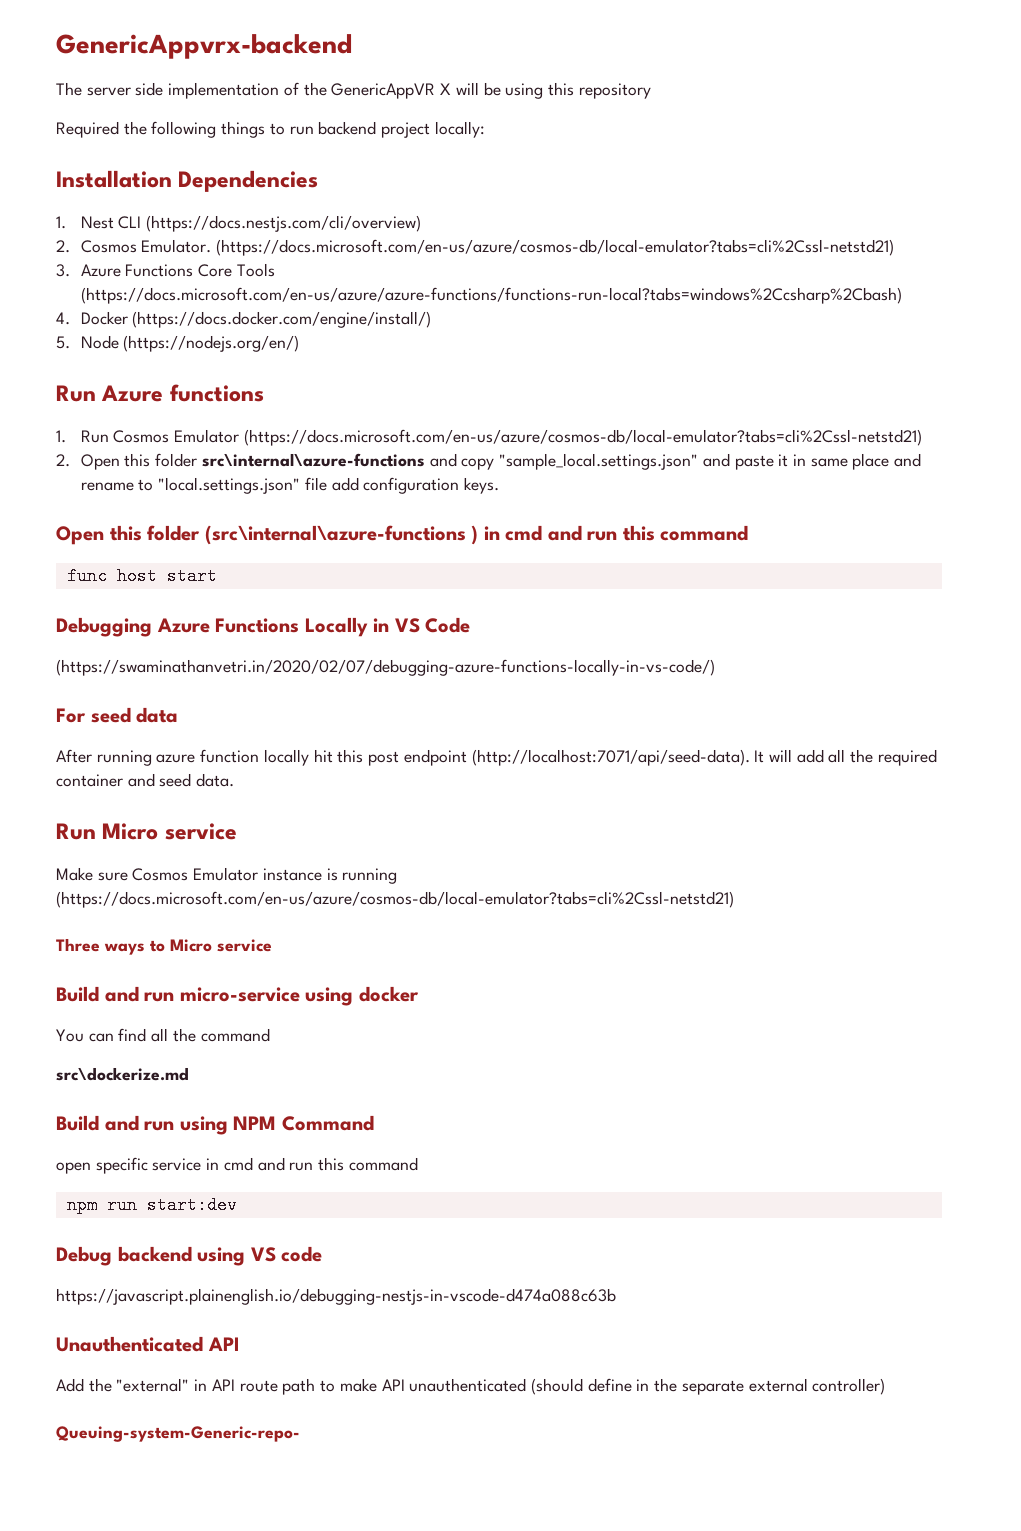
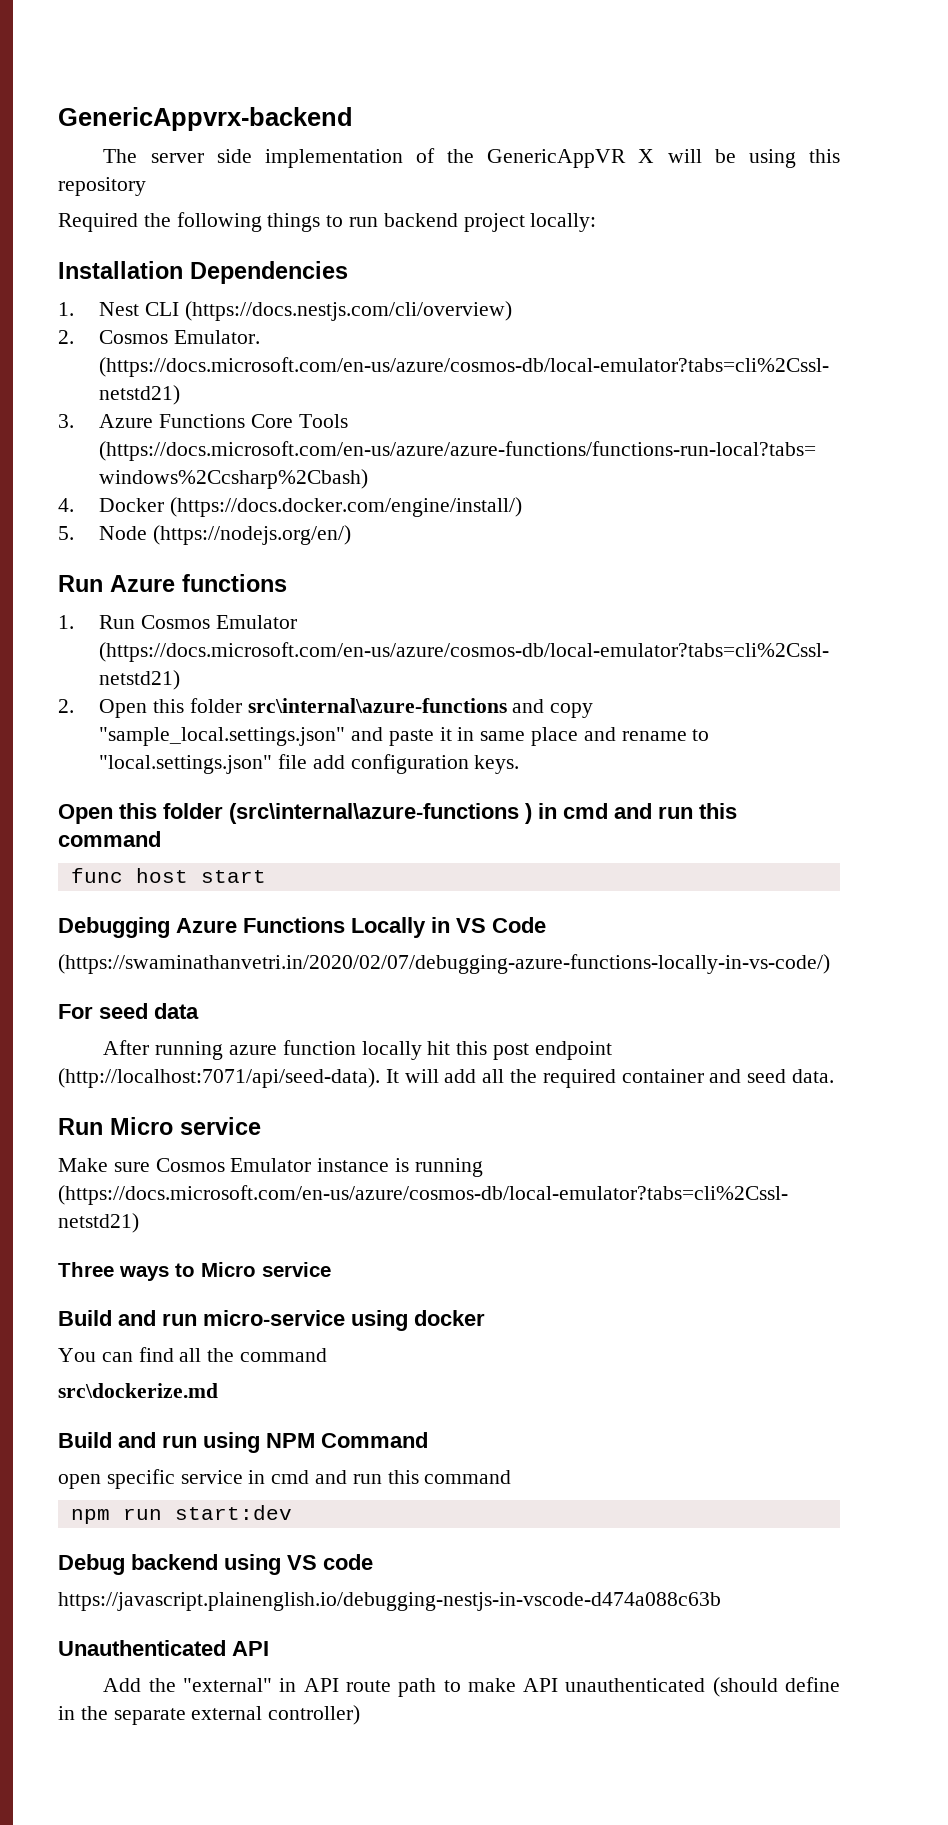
[56,1426,300,1442] // Queuing-system-Generic-repo- -> (361, 1715) none

